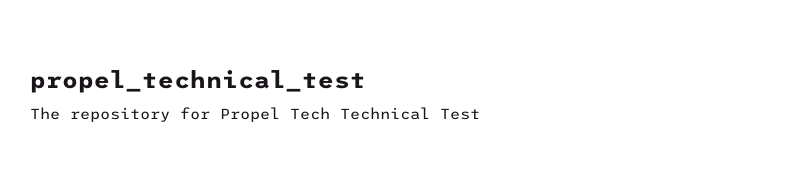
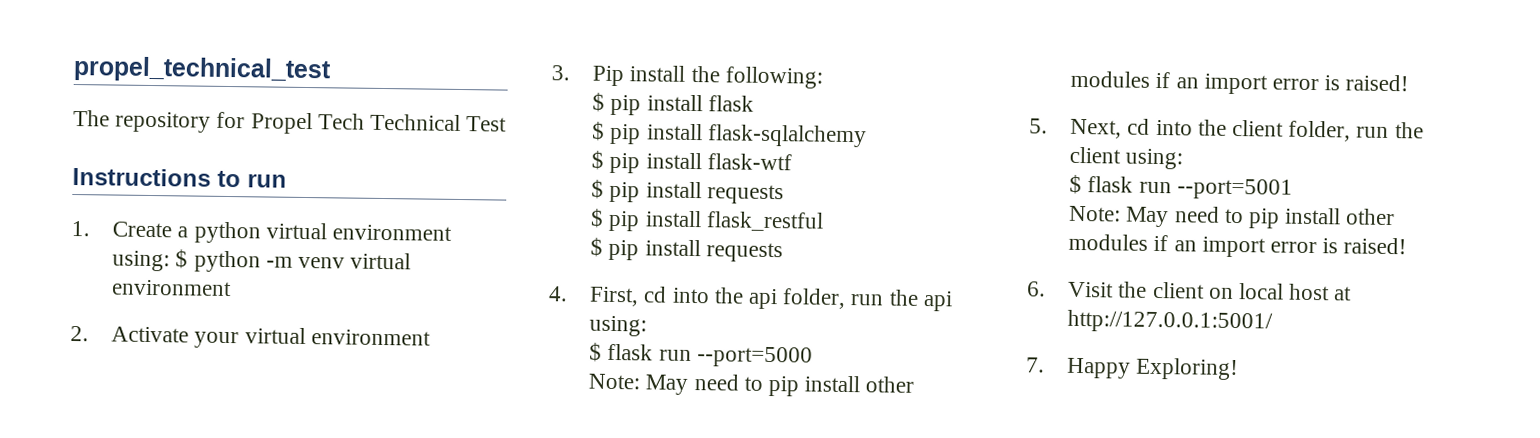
(480, 114) none -> [72,167,287,188] [71,220,453,244] [112,249,412,273] [111,279,233,297] [70,325,431,349] [551,65,823,89] [592,92,754,116] [591,121,867,148] [591,150,792,174] [591,179,784,205] [590,208,824,232] [590,237,783,263] [548,286,953,312] [589,315,648,337] [589,342,813,368] [588,373,915,397] [1070,70,1410,95] [1029,118,1424,142] [1069,146,1184,170] [1069,174,1293,200] [1069,205,1396,229] [1068,233,1408,258] [1027,281,1353,301] [1067,309,1274,334] [1026,357,1240,381] // Instructions to run // 1. Create a python virtual environment using: $ python -m venv virtual environment // 2. Activate your virtual environment // 3. Pip install the following: // $ pip install flask // $ pip install flask-sqlalchemy // $ pip install flask-wtf // $ pip install requests // $ pip install flask_restful // $ pip install requests // 4. First, cd into the api folder, run the api using: // $ flask run --port=5000 // Note: May need to pip install other modules if an import error is raised! // 5. Next, cd into the client folder, run the client using: // $ flask run --port=5001 // Note: May need to pip install other modules if an import error is raised! // 6. Visit the client on local host at http://127.0.0.1:5001/ // 7. Happy Exploring!

